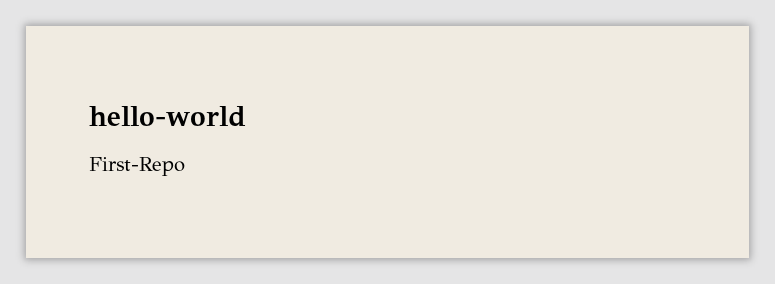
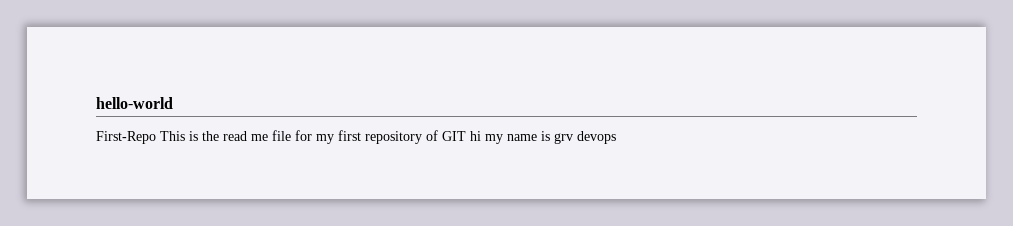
(185, 166) none -> [160,130,616,144] This is the read me file for my first repository of GIT hi my name is grv devops

